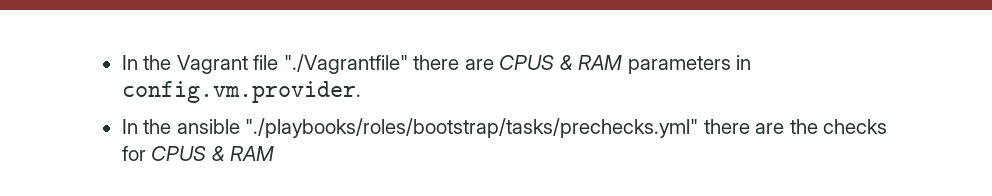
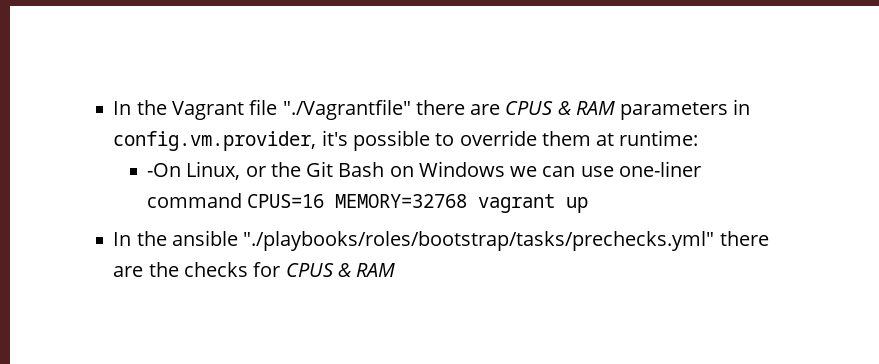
[121,81,361,103] config.vm.provider. -> [113,130,699,151] [147,161,701,180] [147,193,589,213] config.vm.provider, it's possible to override them at runtime: // -On Linux, or the Git Bash on Windows we can use one-liner command CPUS=16 MEMORY=32768 vagrant up

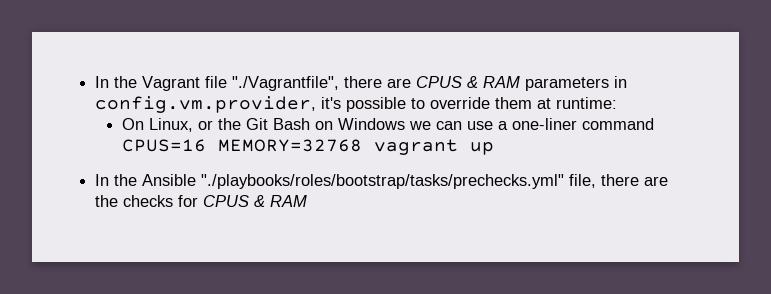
[282,99,411,120] "./Vagrantfile" -> [232,76,340,91] "./Vagrantfile",
[147,163,182,177] -On -> [121,118,144,130] On
(614, 171) none -> [497,121,508,130] a
[171,230,715,251] ansible "./playbooks/roles/bootstrap/tasks/prechecks.yml" -> [142,174,597,189] Ansible "./playbooks/roles/bootstrap/tasks/prechecks.yml" file,

